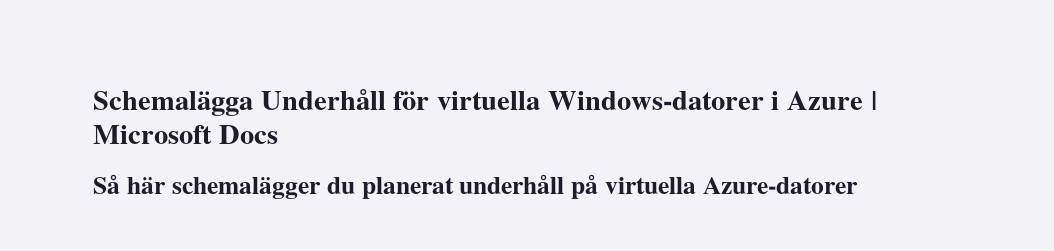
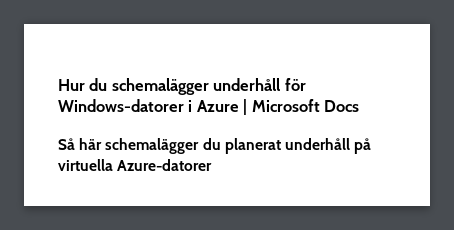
[93,89,541,116] Schemalägga Underhåll för virtuella -> [58,78,306,95] Hur du schemalägger underhåll för

